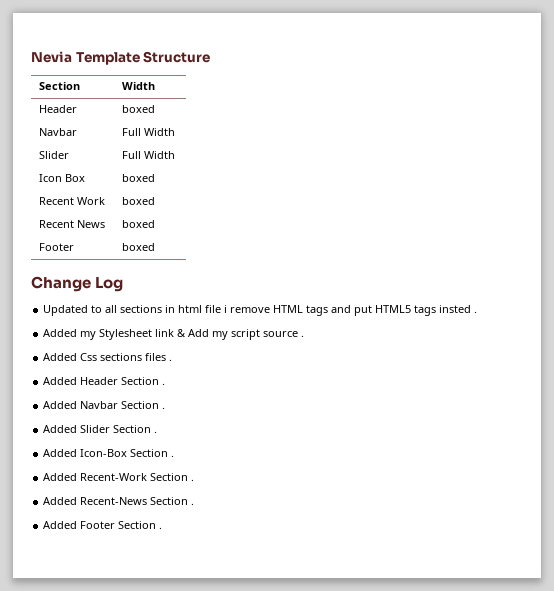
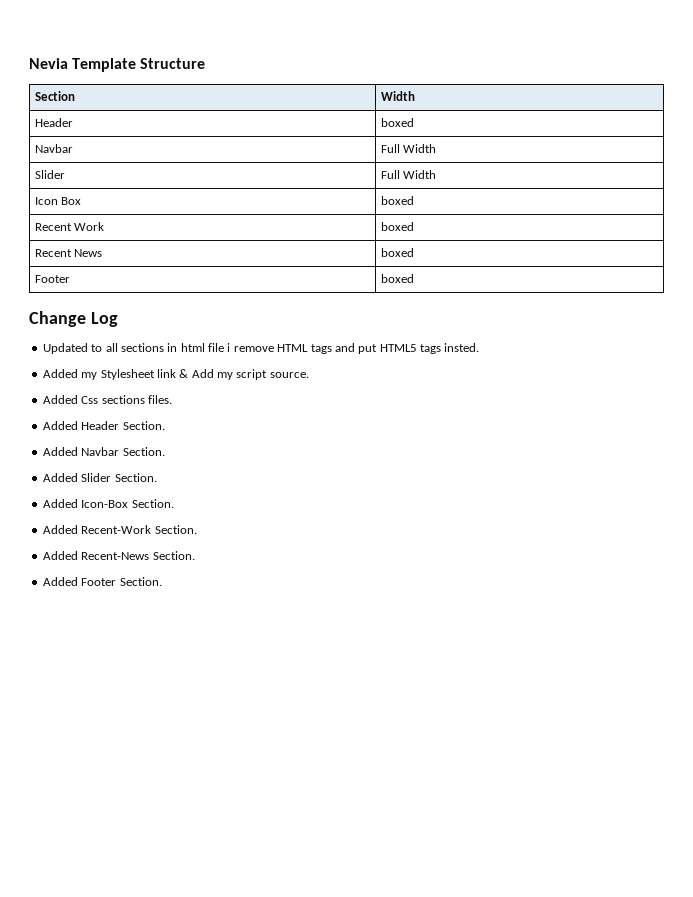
[439,305,478,313] insted . -> [444,343,480,352] insted.
[263,331,305,337] source . -> [269,372,309,378] source.
[145,353,173,361] files . -> [147,395,172,404] files.
[121,377,166,385] Section . -> [122,421,165,430] Section.
[121,401,166,409] Section . -> [122,447,165,456] Section.
[113,425,158,433] Section . -> [114,473,157,482] Section.
[130,449,175,457] Section . -> [131,499,174,508] Section.
[150,473,195,481] Section . -> [154,525,197,534] Section.
[150,497,195,505] Section . -> [152,551,195,560] Section.
[118,521,163,529] Section . -> [119,577,162,586] Section.

